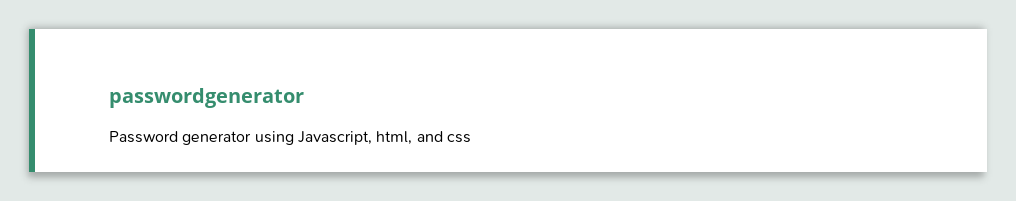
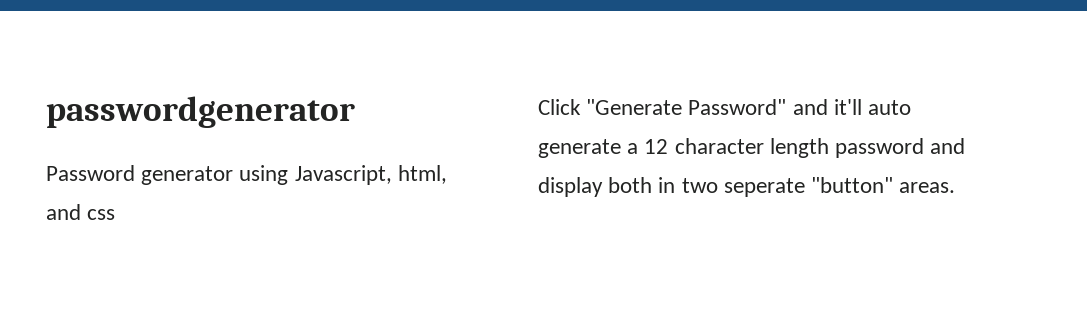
(471, 138) none -> [538,99,912,115] [538,138,966,158] [538,177,956,197] // Click "Generate Password" and it'll auto generate a 12 character length password and display both in two seperate "button" areas.

